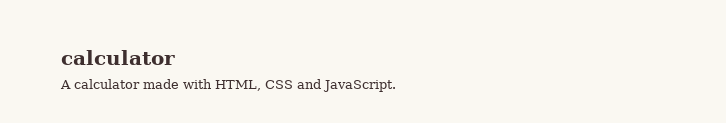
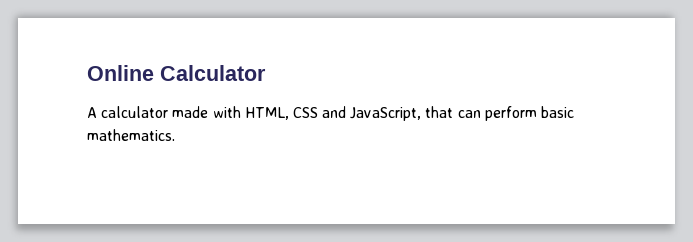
[61,50,175,65] calculator -> [87,65,266,81] Online Calculator
[323,80,396,92] JavaScript. -> [350,106,575,121] [87,129,175,141] JavaScript, that can perform basic mathematics.

